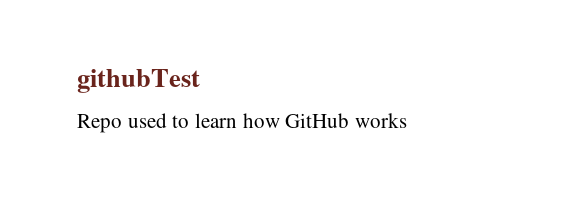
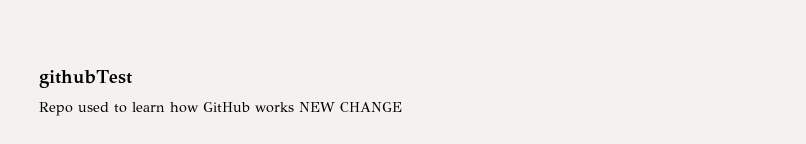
(408, 120) none -> [299,102,402,112] NEW CHANGE

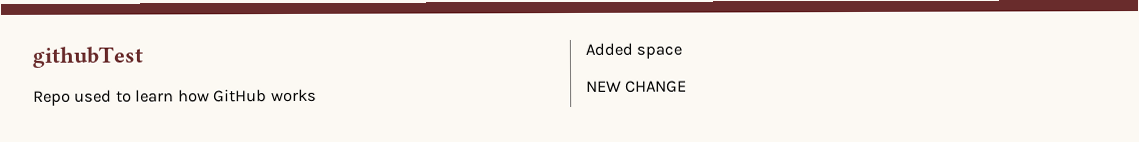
(294, 107) none -> [585,42,683,59] // Added space //

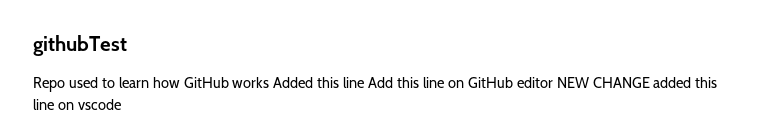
[585,42,683,59] [586,80,688,93] // Added space // NEW CHANGE -> [273,77,718,88] [33,99,121,110] Added this line Add this line on GitHub editor NEW CHANGE added this line on vscode

